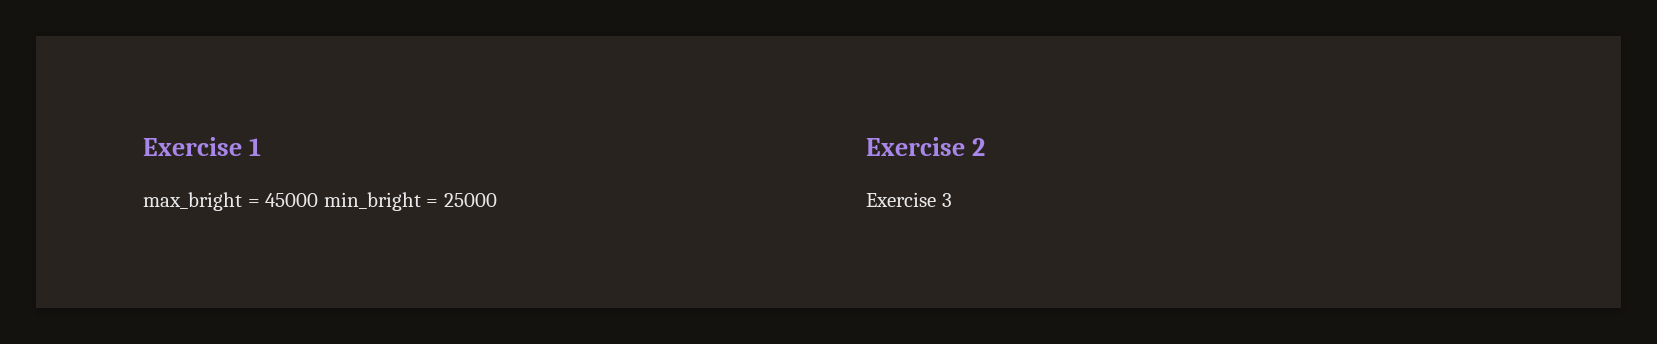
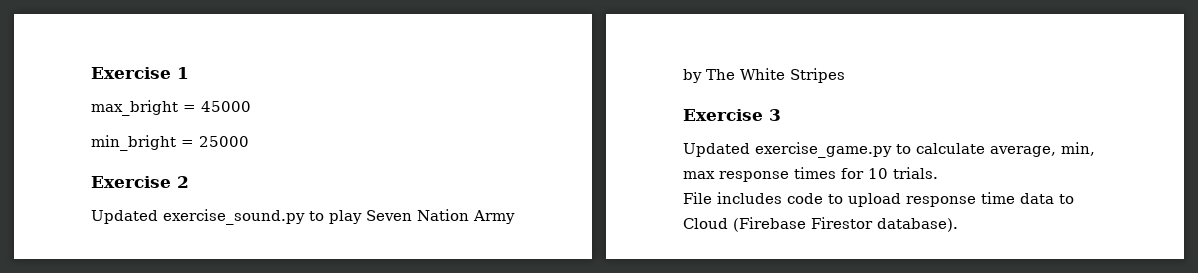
(319, 200) none -> (251, 106) //
[866,192,952,207] Exercise 3 -> [91,209,515,225] [683,68,845,83] [683,109,781,121] [683,142,1095,158] [683,167,938,182] [683,192,1074,207] [683,217,958,232] Updated exercise_sound.py to play Seven Nation Army by The White Stripes // Exercise 3 // Updated exercise_game.py to calculate average, min, max response times for 10 trials. // File includes code to upload response time data to Cloud (Firebase Firestor database).

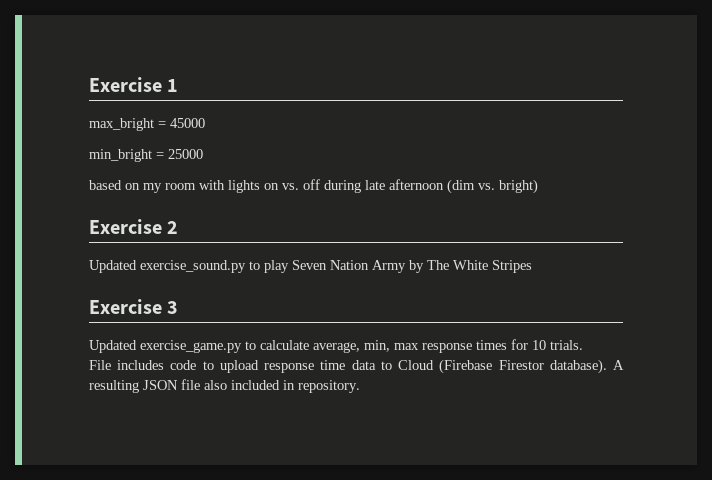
(249, 141) none -> [89,179,538,194] // based on my room with lights on vs. off during late afternoon (dim vs. bright)
(958, 225) none -> [613,360,624,370] [89,379,360,393] A resulting JSON file also included in repository.

